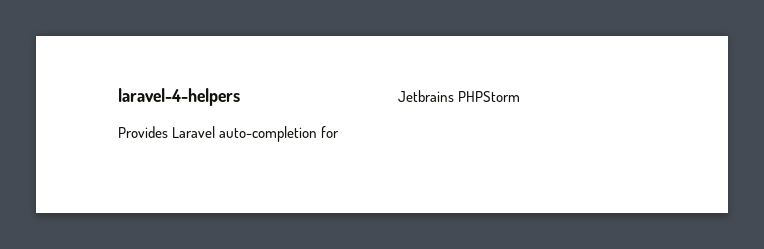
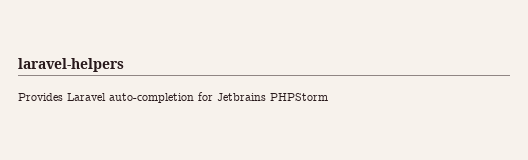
[118,88,240,106] laravel-4-helpers -> [18,58,124,72] laravel-helpers

